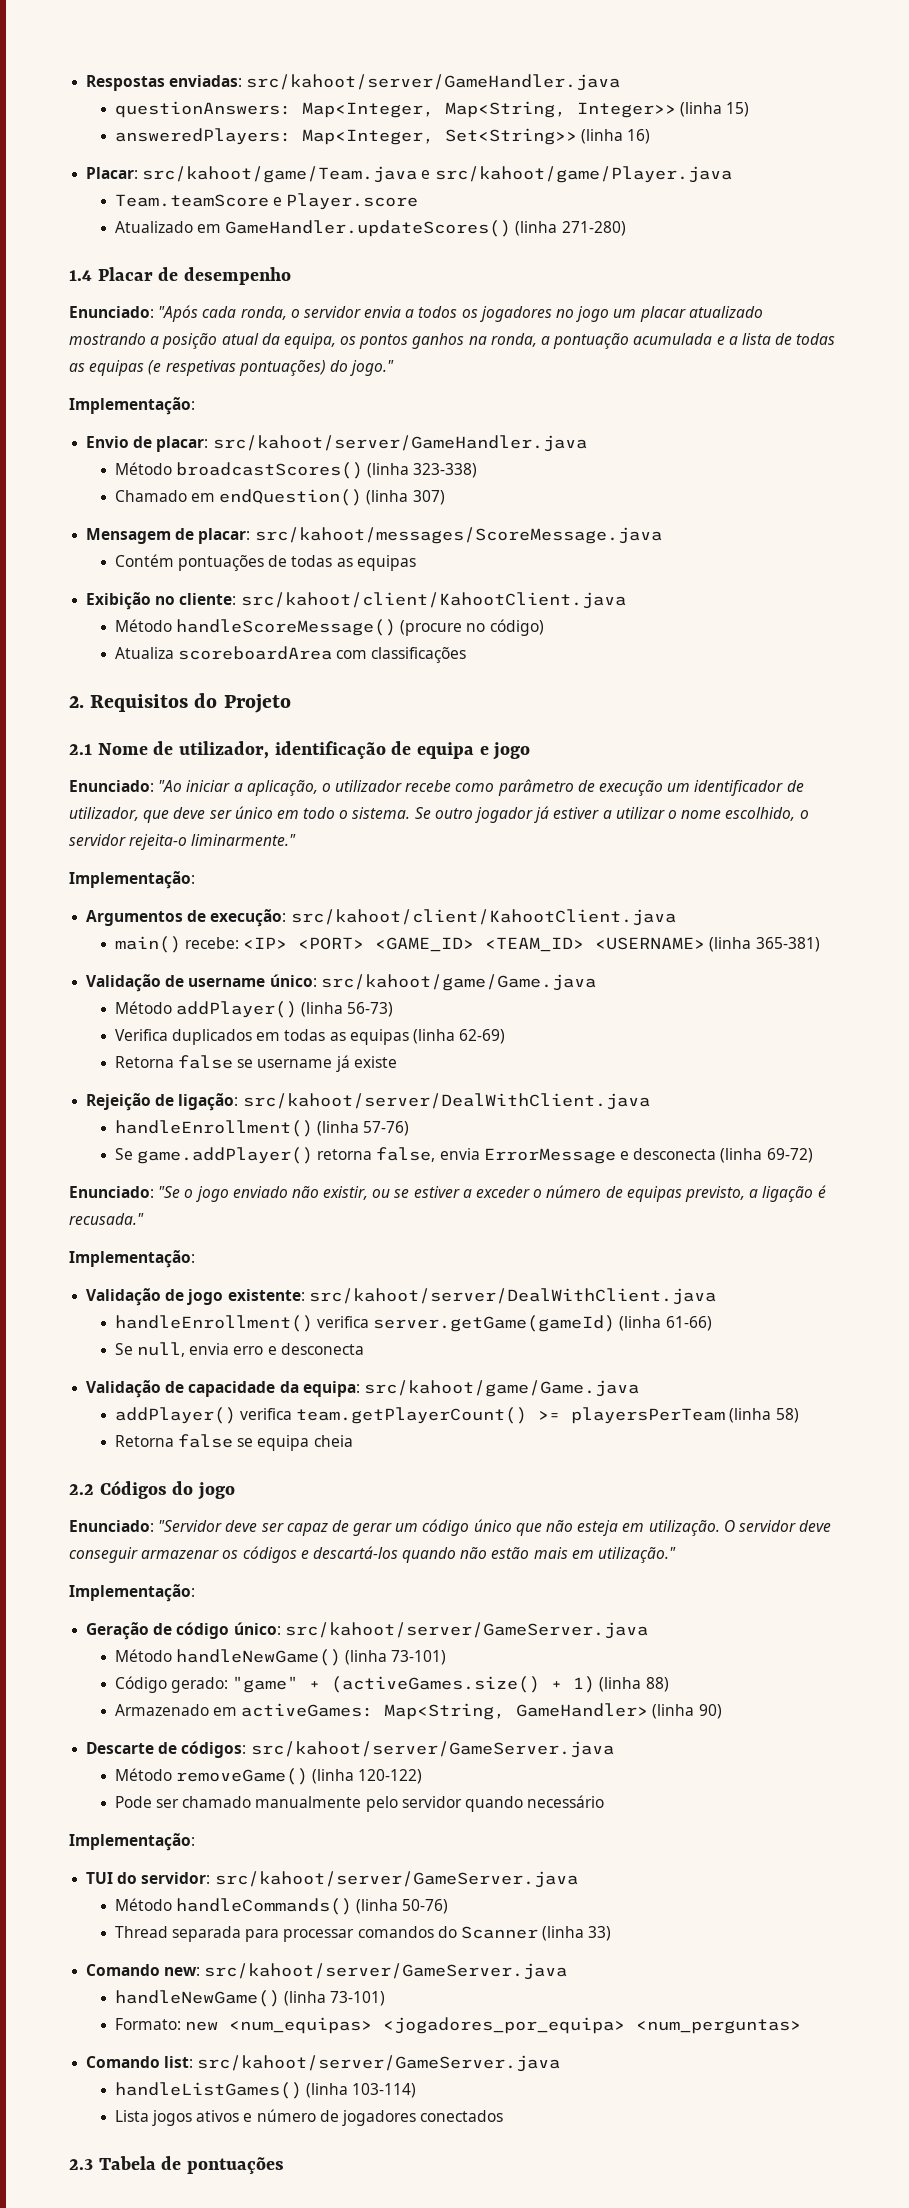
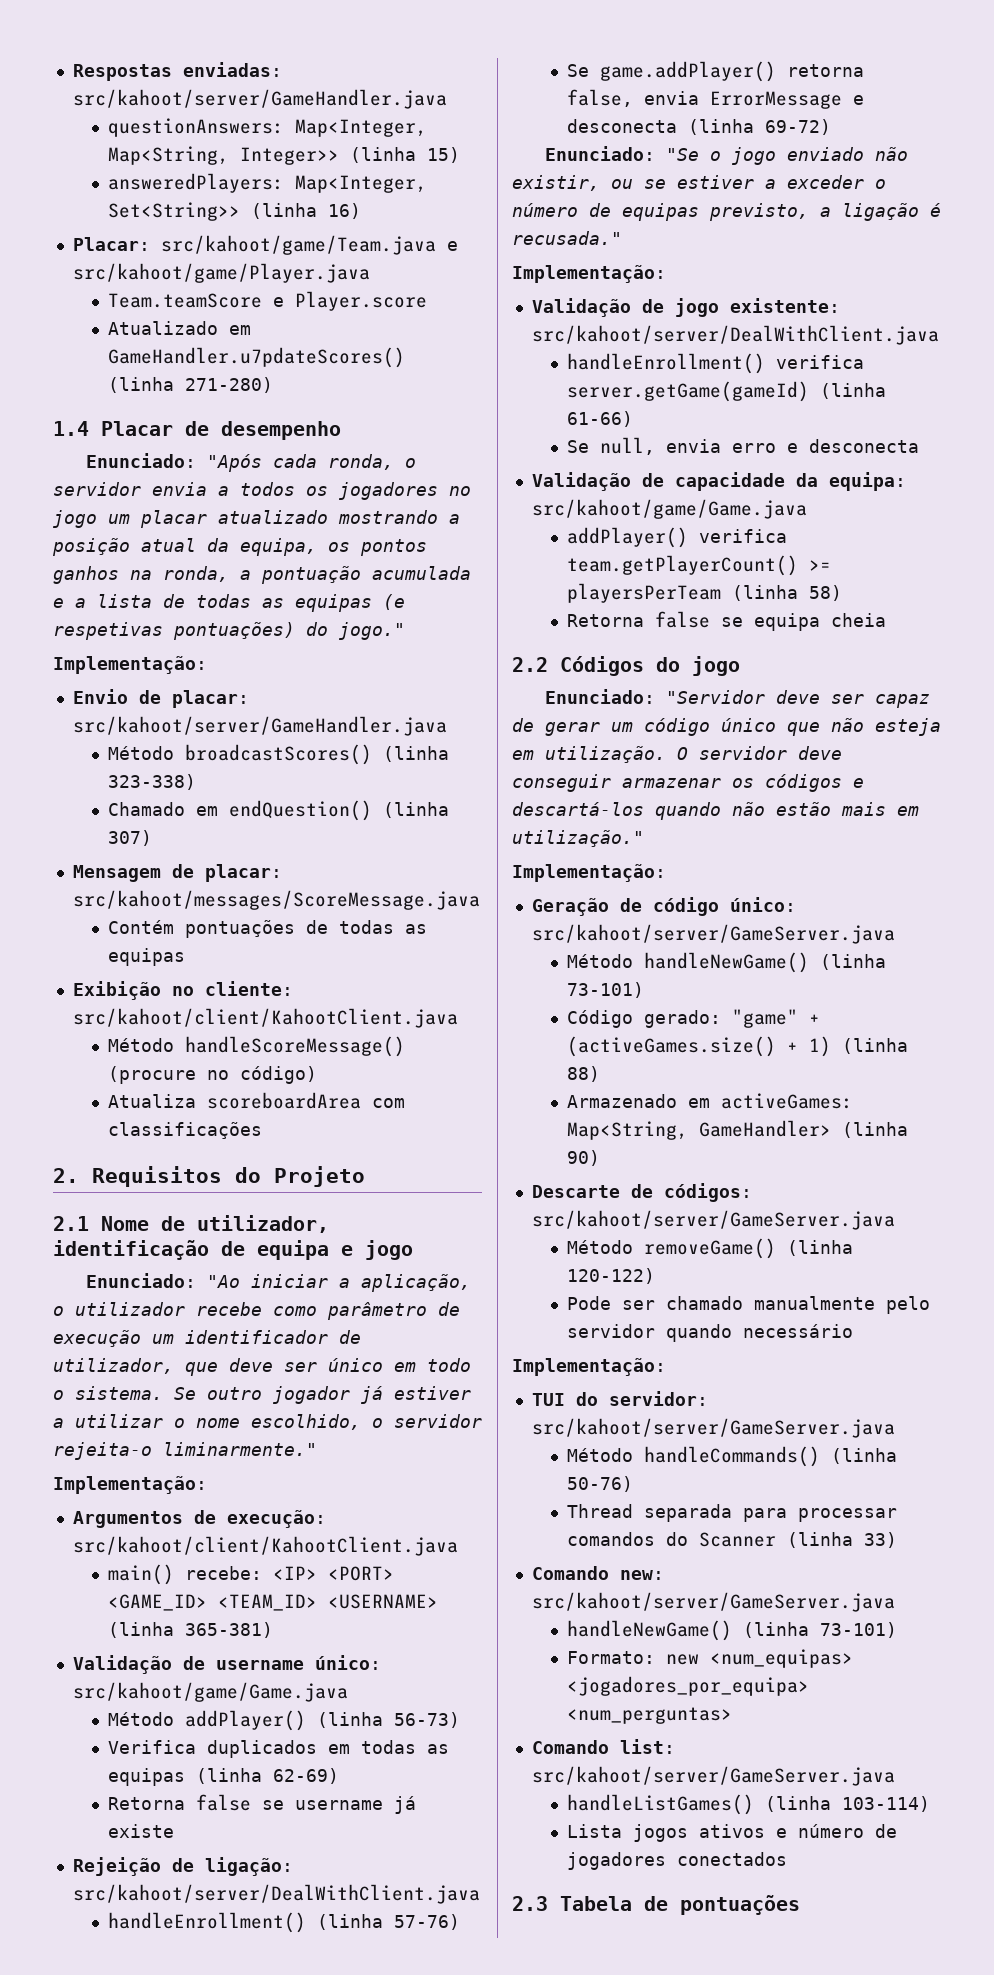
[225,220,512,237] GameHandler.updateScores() -> [108,347,406,368] GameHandler.u7pdateScores()

